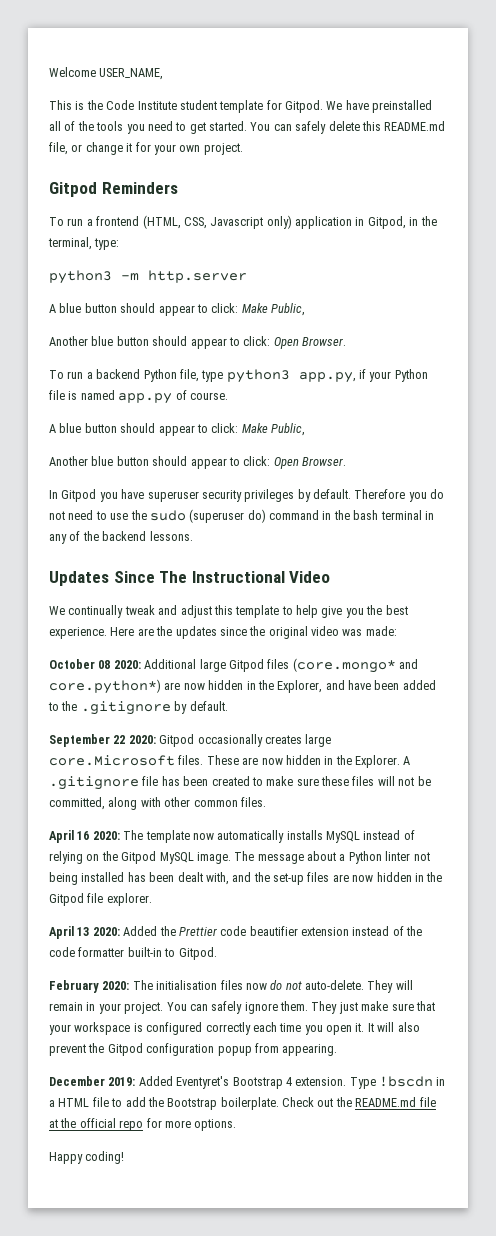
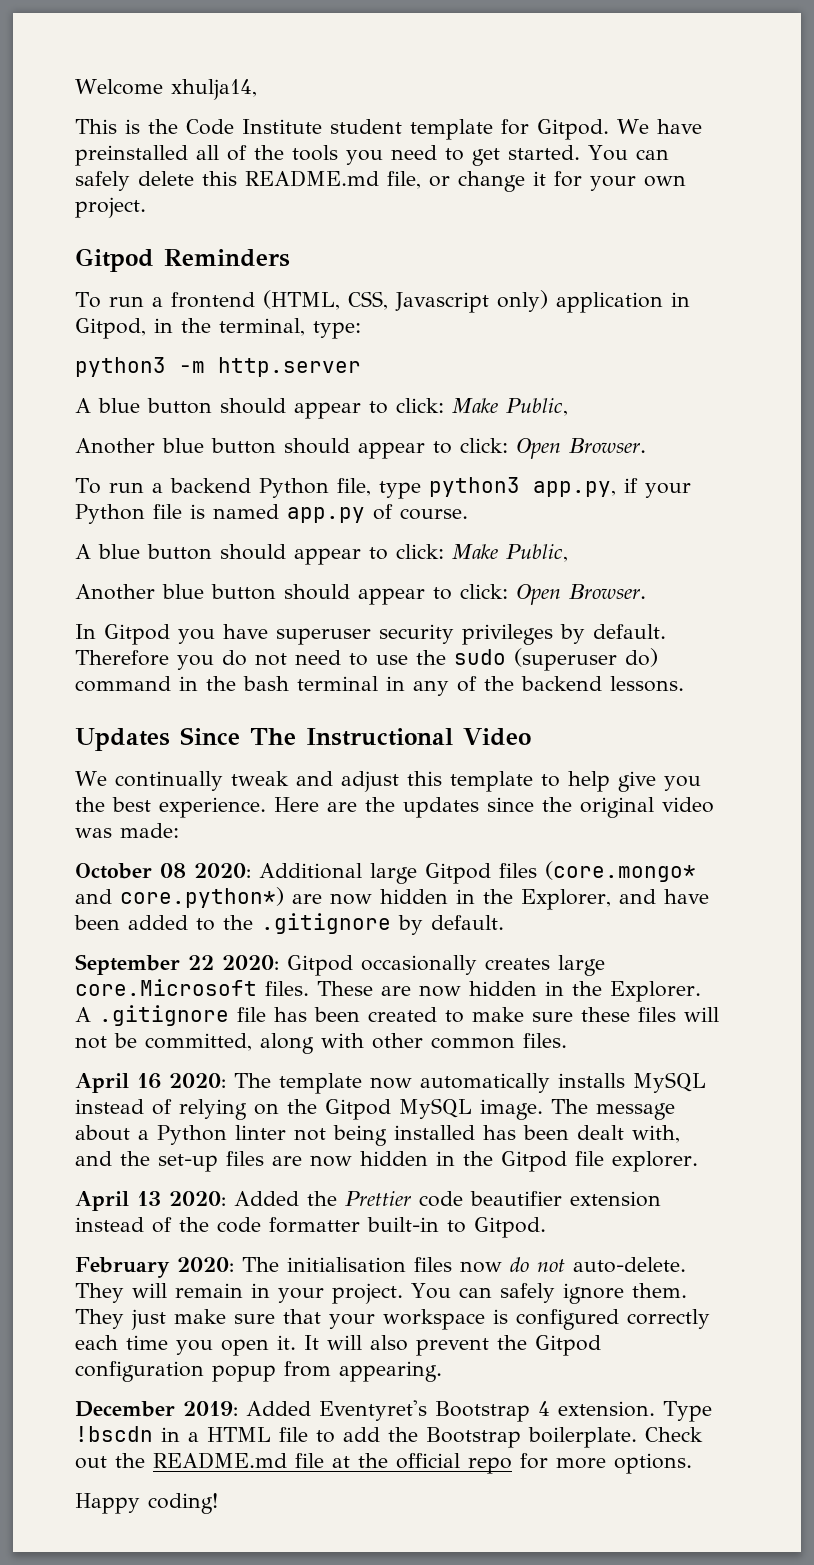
[99,68,164,80] USER_NAME, -> [170,79,257,100] xhulja14,

